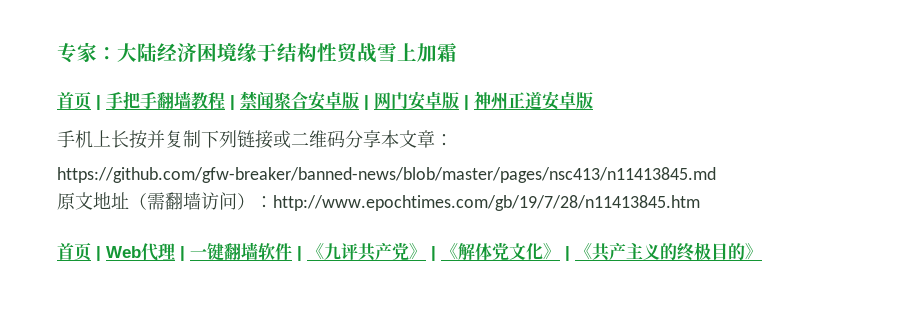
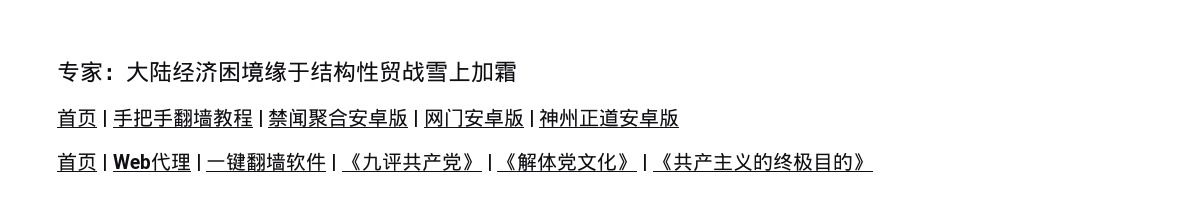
[57,130,453,149] [57,167,716,183] [57,192,700,211] // 手机上长按并复制下列链接或二维码分享本文章： // https://github.com/gfw-breaker/banned-news/blob/master/pages/nsc413/n11413845.md // 原文地址（需翻墙访问）：http://www.epochtimes.com/gb/19/7/28/n11413845.htm -> (680, 117) none

